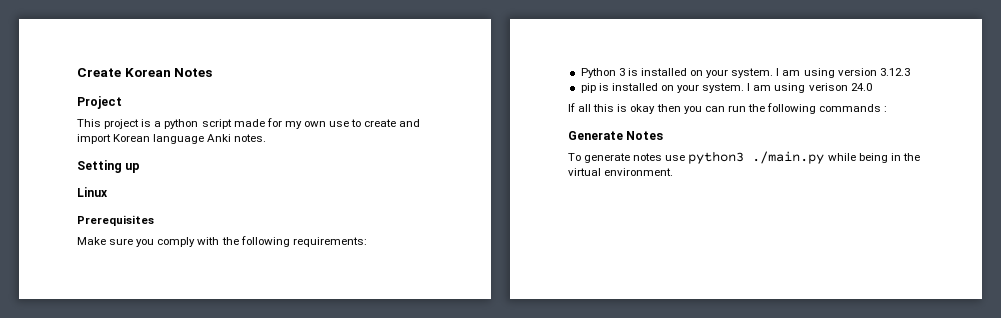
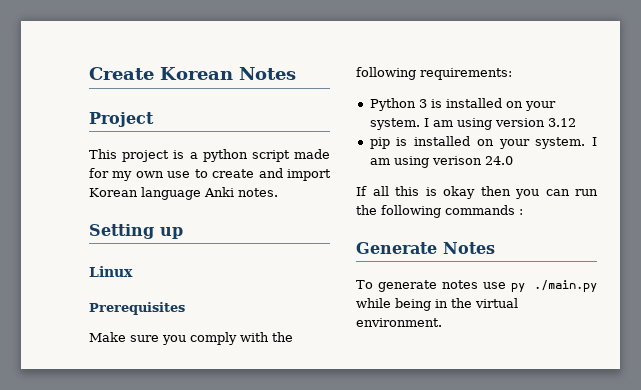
[879,68,910,76] 3.12.3 -> [547,118,576,127] 3.12
[688,151,745,164] python3 -> [511,283,526,292] py

